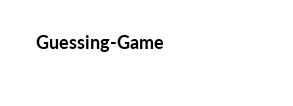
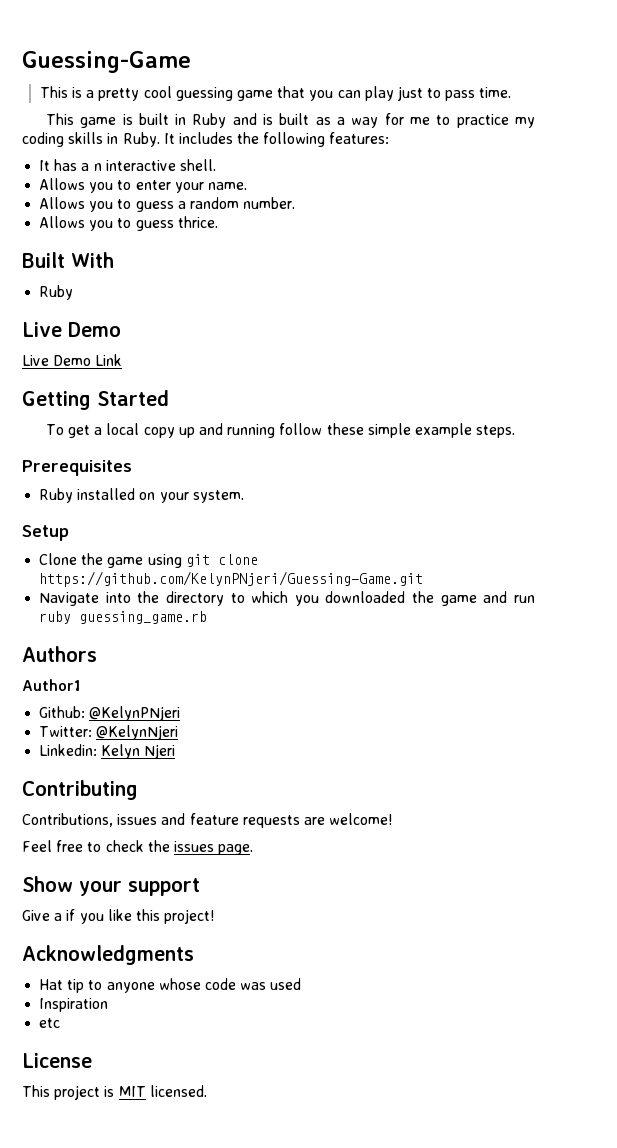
(164, 43) none -> [39,86,512,101] [45,113,535,128] [22,132,390,147] [39,159,216,171] [39,178,247,193] [39,197,296,212] [39,216,218,231] [22,252,114,268] [39,285,74,300] [22,322,121,337] [22,354,123,366] [22,390,169,410] [45,423,516,438] [22,460,132,476] [39,488,244,503] [22,525,69,541] [39,553,258,568] [39,571,424,587] [39,591,535,606] [39,611,208,624] [22,646,97,662] [22,679,80,691] [39,706,181,721] [39,725,179,740] [39,744,176,759] [22,780,138,800] [22,813,393,828] [22,840,254,855] [22,876,200,896] [22,909,215,924] [22,945,194,965] [39,978,302,993] [39,998,109,1012] [39,1018,61,1028] [22,1053,92,1068] [22,1085,207,1100] // This is a pretty cool guessing game that you can play just to pass time. // This game is built in Ruby and is built as a way for me to practice my coding skills in Ruby. It includes the following features: // It has a n interactive shell. // Allows you to enter your name. // Allows you to guess a random number. // Allows you to guess thrice. // Built With // Ruby // Live Demo // Live Demo Link // Getting Started // To get a local copy up and running follow these simple example steps. // Prerequisites // Ruby installed on your system. // Setup // Clone the game using git clone https://github.com/KelynPNjeri/Guessing-Game.git // Navigate into the directory to which you downloaded the game and run ruby guessing_game.rb // Authors // Author1 // Github: @KelynPNjeri // Twitter: @KelynNjeri // Linkedin: Kelyn Njeri // Contributing // Contributions, issues and feature requests are welcome! // Feel free to check the issues page. // Show your support // Give a if you like this project! // Acknowledgments // Hat tip to anyone whose code was used // Inspiration // etc // License // This project is MIT licensed.

